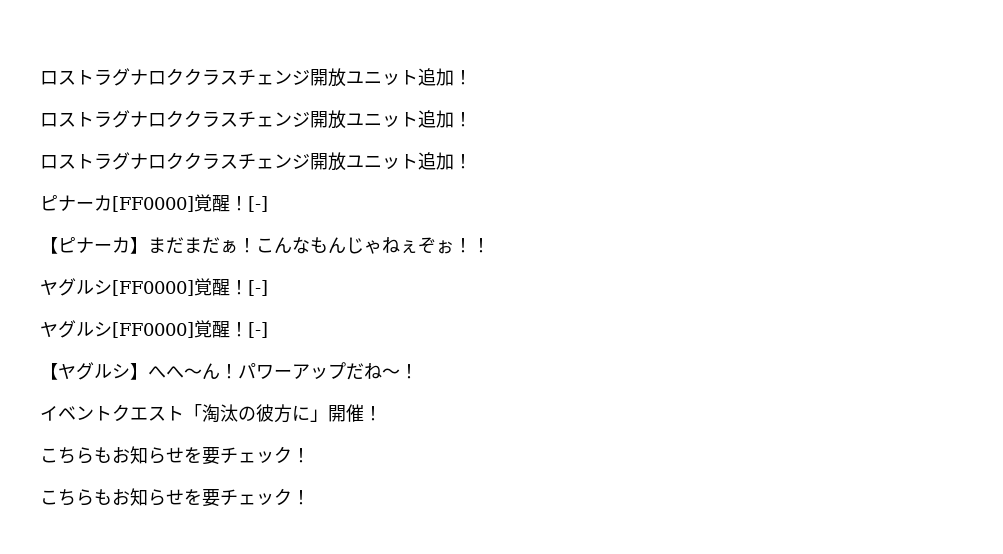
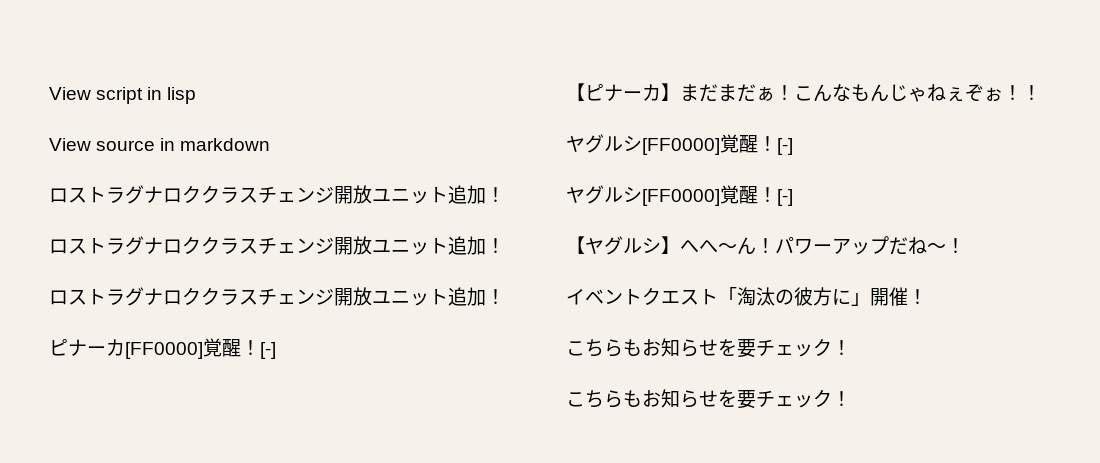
(40, 77) none -> [49,87,197,104] [49,138,271,151] View script in lisp // View source in markdown //

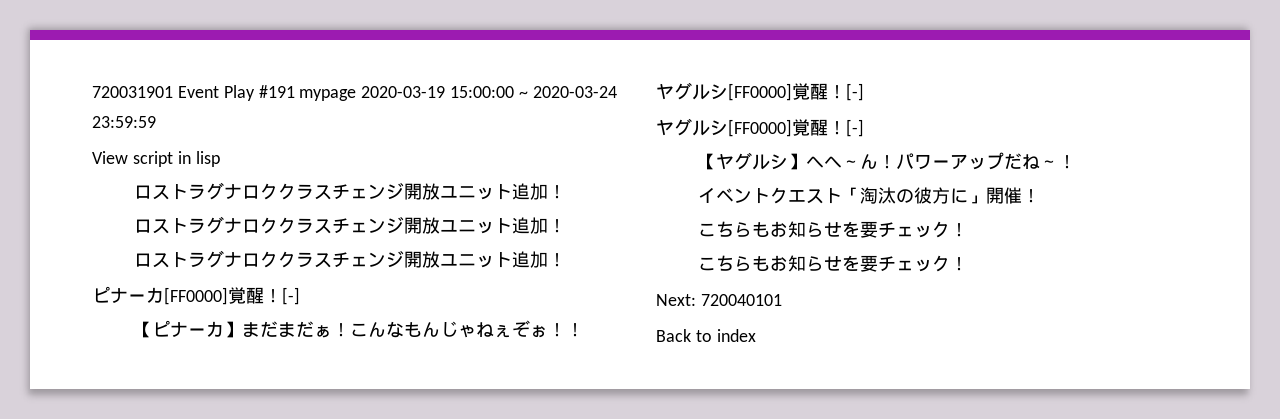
(49, 93) none -> [92,85,617,101] [92,116,156,128] 720031901 Event Play #191 mypage 2020-03-19 15:00:00 ~ 2020-03-24 23:59:59 //
[49,138,271,151] // View source in markdown -> (220, 159) none
(851, 398) none -> [656,294,782,306] [656,329,756,342] // Next: 720040101 // Back to index

